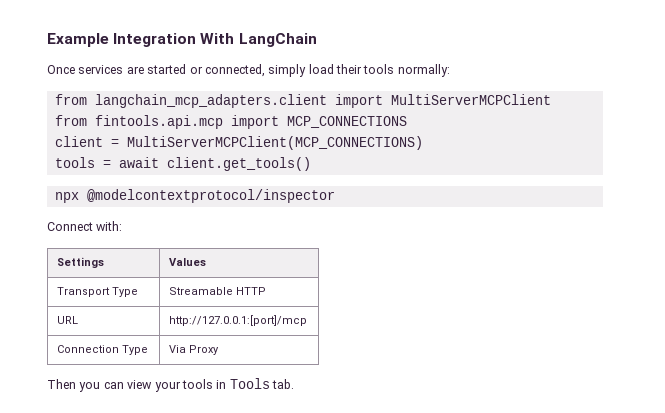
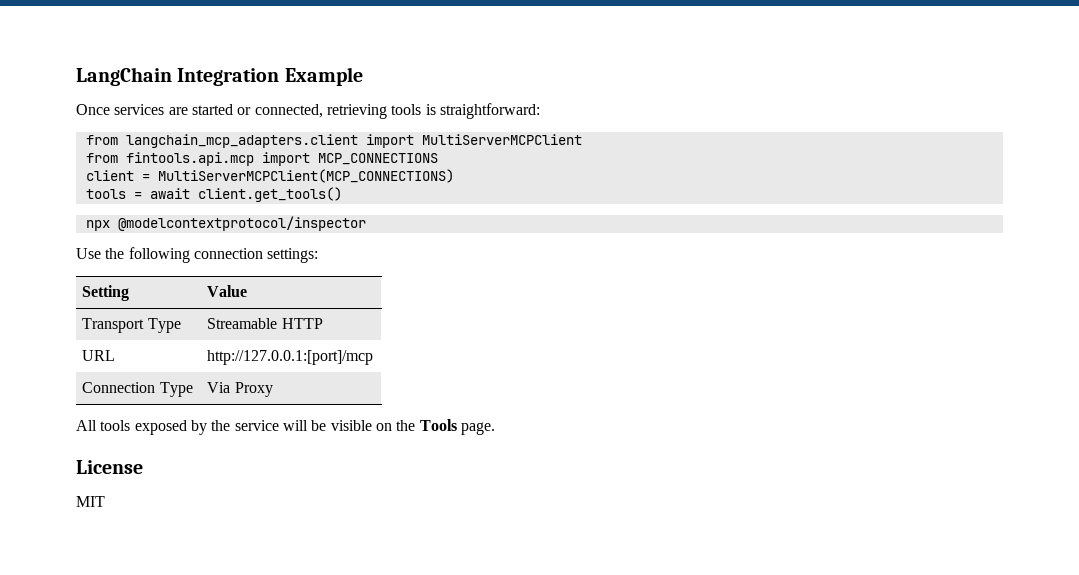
(47, 40) none -> [76,67,280,86] LangChain Integration
[113,33,317,47] Integration With LangChain -> (363, 76) none
[268,64,450,77] simply load their tools normally: -> [326,103,540,119] retrieving tools is straightforward:
[47,221,123,231] [56,257,104,268] [168,258,206,266] Connect with: // Settings | Values -> [76,247,319,263] [82,285,130,301] [207,285,248,297] Use the following connection settings: // Setting | Value
[47,378,294,392] Then you can view your tools in Tools tab. -> [76,419,495,435] [76,460,143,474] [76,496,105,507] All tools exposed by the service will be visible on the Tools page. // License // MIT

